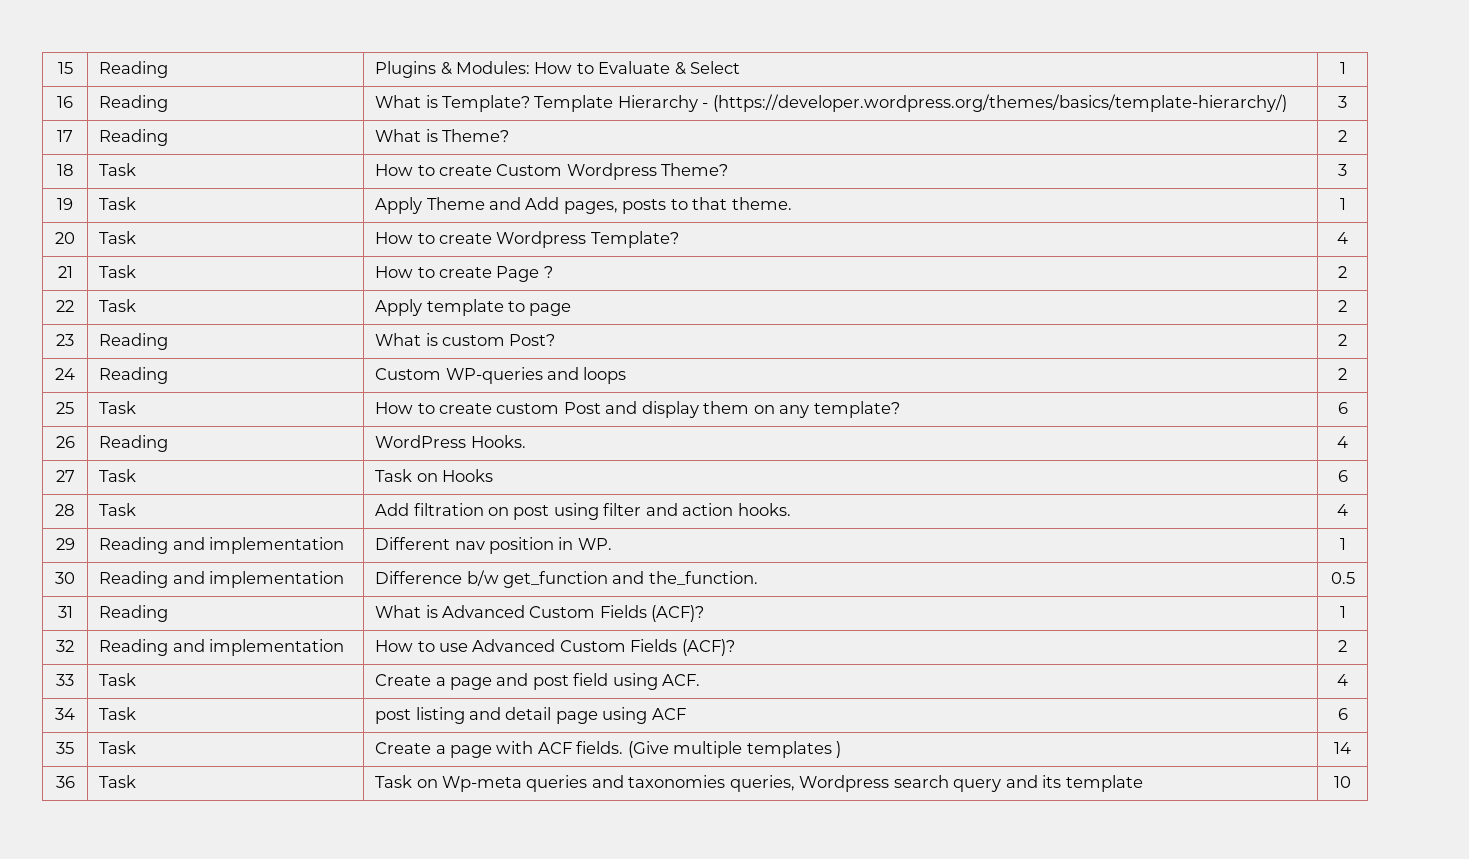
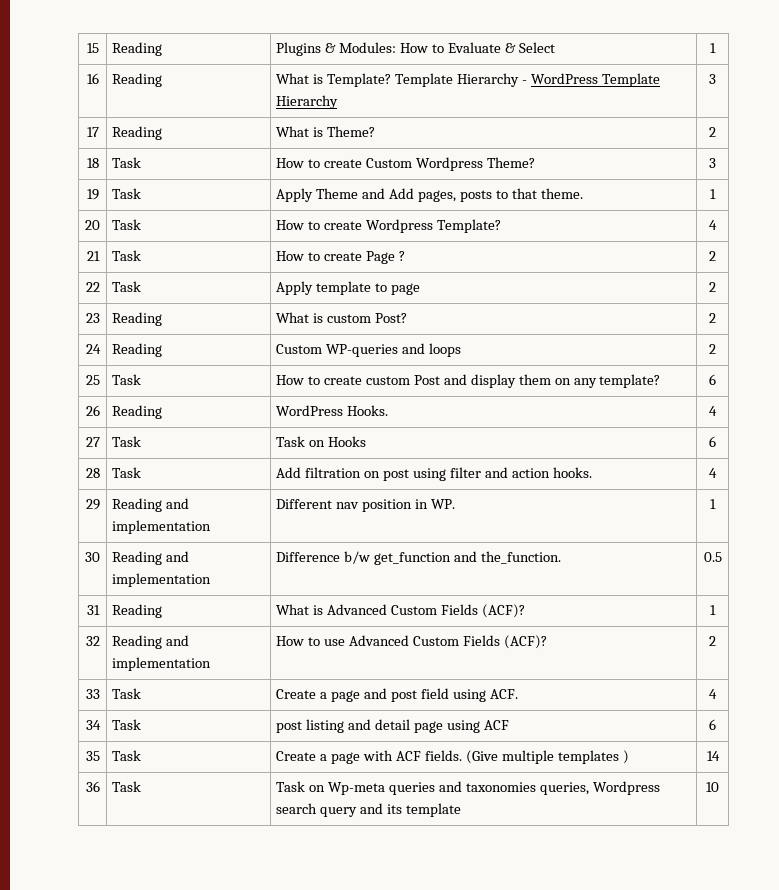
[712,94,1287,112] (https://developer.wordpress.org/themes/basics/template-hierarchy/) -> [530,73,660,87] [276,95,339,109] WordPress Template Hierarchy

